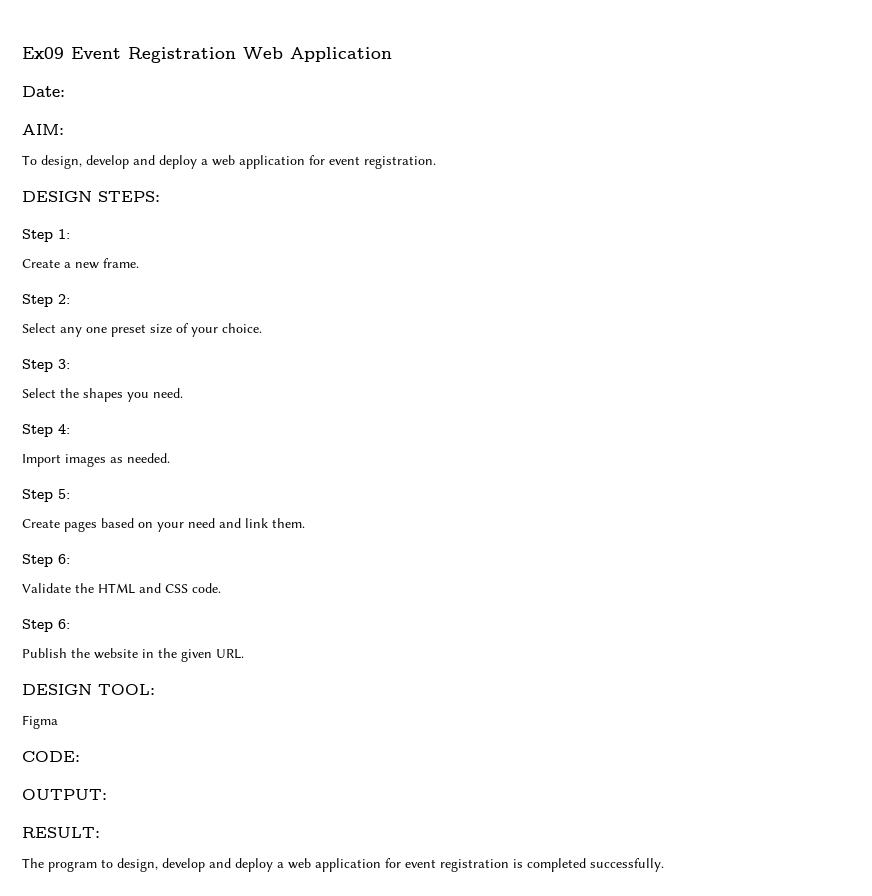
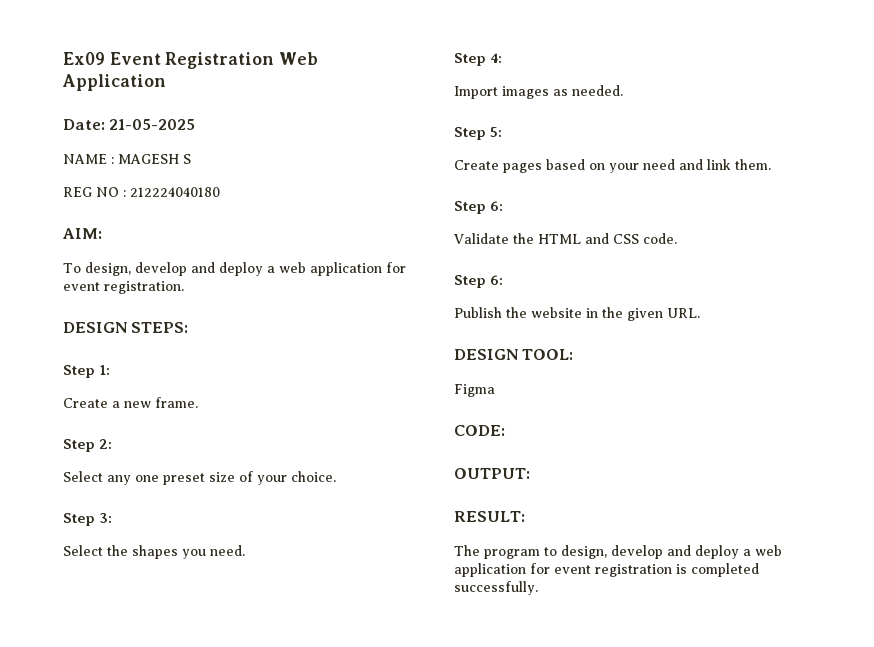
(65, 91) none -> [109,119,196,130] [63,154,191,164] [63,187,220,197] 21-05-2025 // NAME : MAGESH S // REG NO : 212224040180

